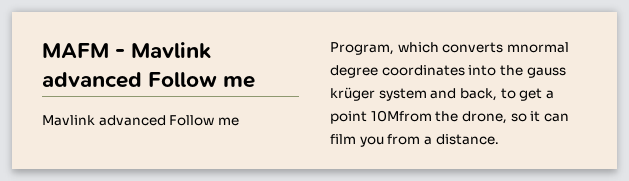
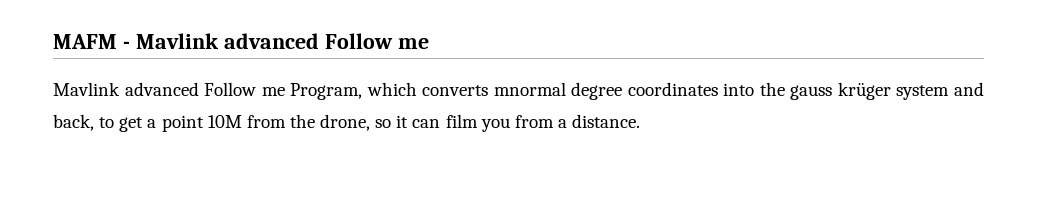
[370,110,432,122] 10Mfrom -> [207,115,286,128] 10M from

